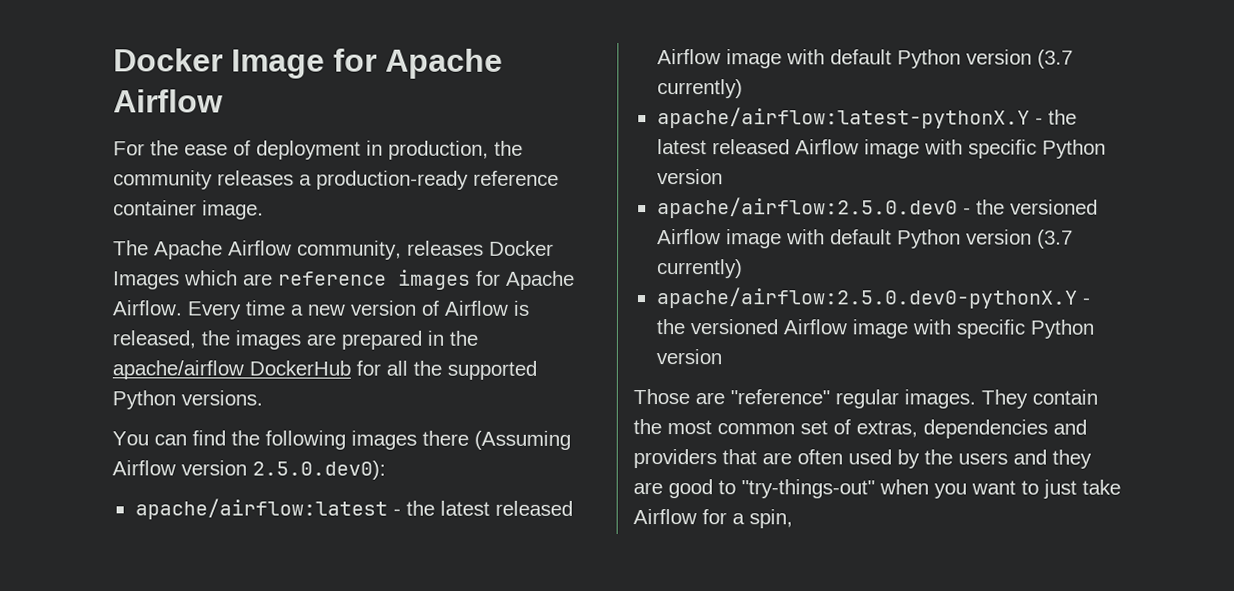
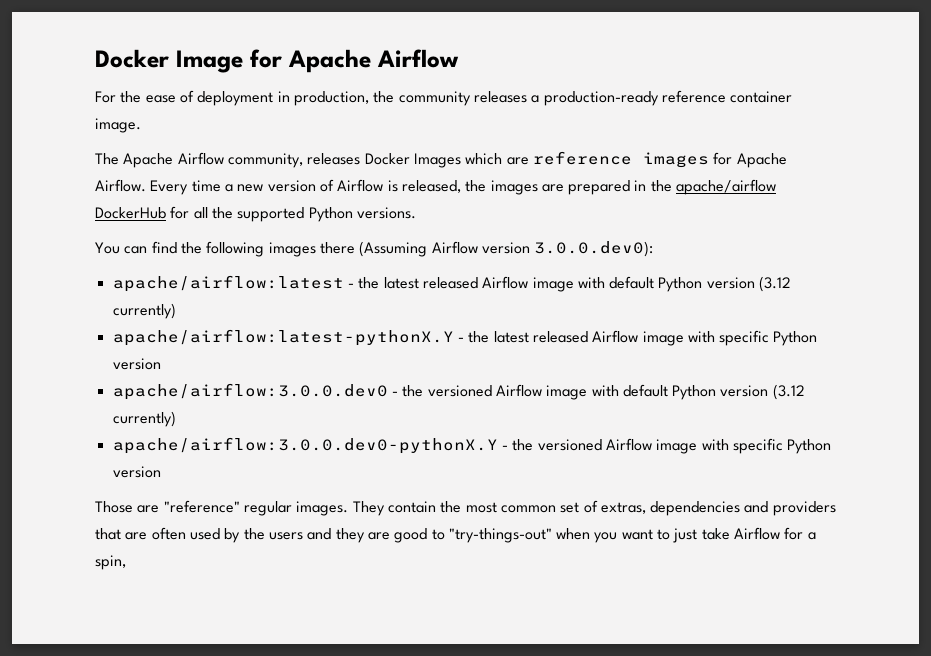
[252,460,386,480] 2.5.0.dev0): -> [534,241,654,257] 3.0.0.dev0):
[1036,49,1073,69] (3.7 -> [759,276,792,292] (3.12
[656,197,958,219] apache/airflow:2.5.0.dev0 -> [112,383,388,400] apache/airflow:3.0.0.dev0
[1036,229,1073,249] [656,259,743,279] [655,287,1078,309] (3.7 currently) // apache/airflow:2.5.0.dev0-pythonX.Y -> [772,384,805,400] [112,411,176,427] [112,437,498,454] (3.12 currently) // apache/airflow:3.0.0.dev0-pythonX.Y

